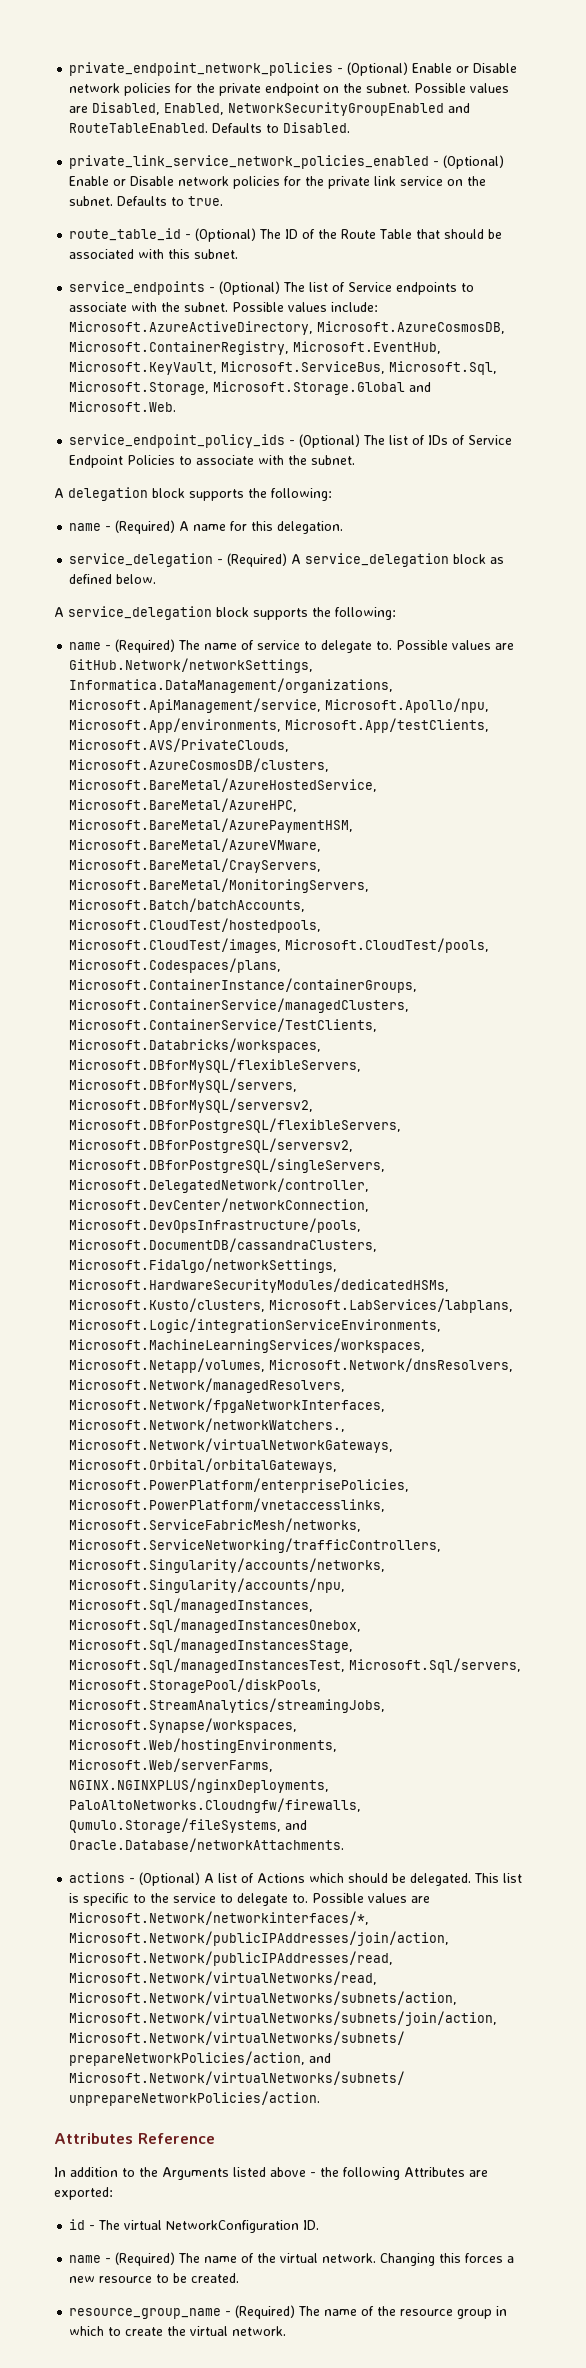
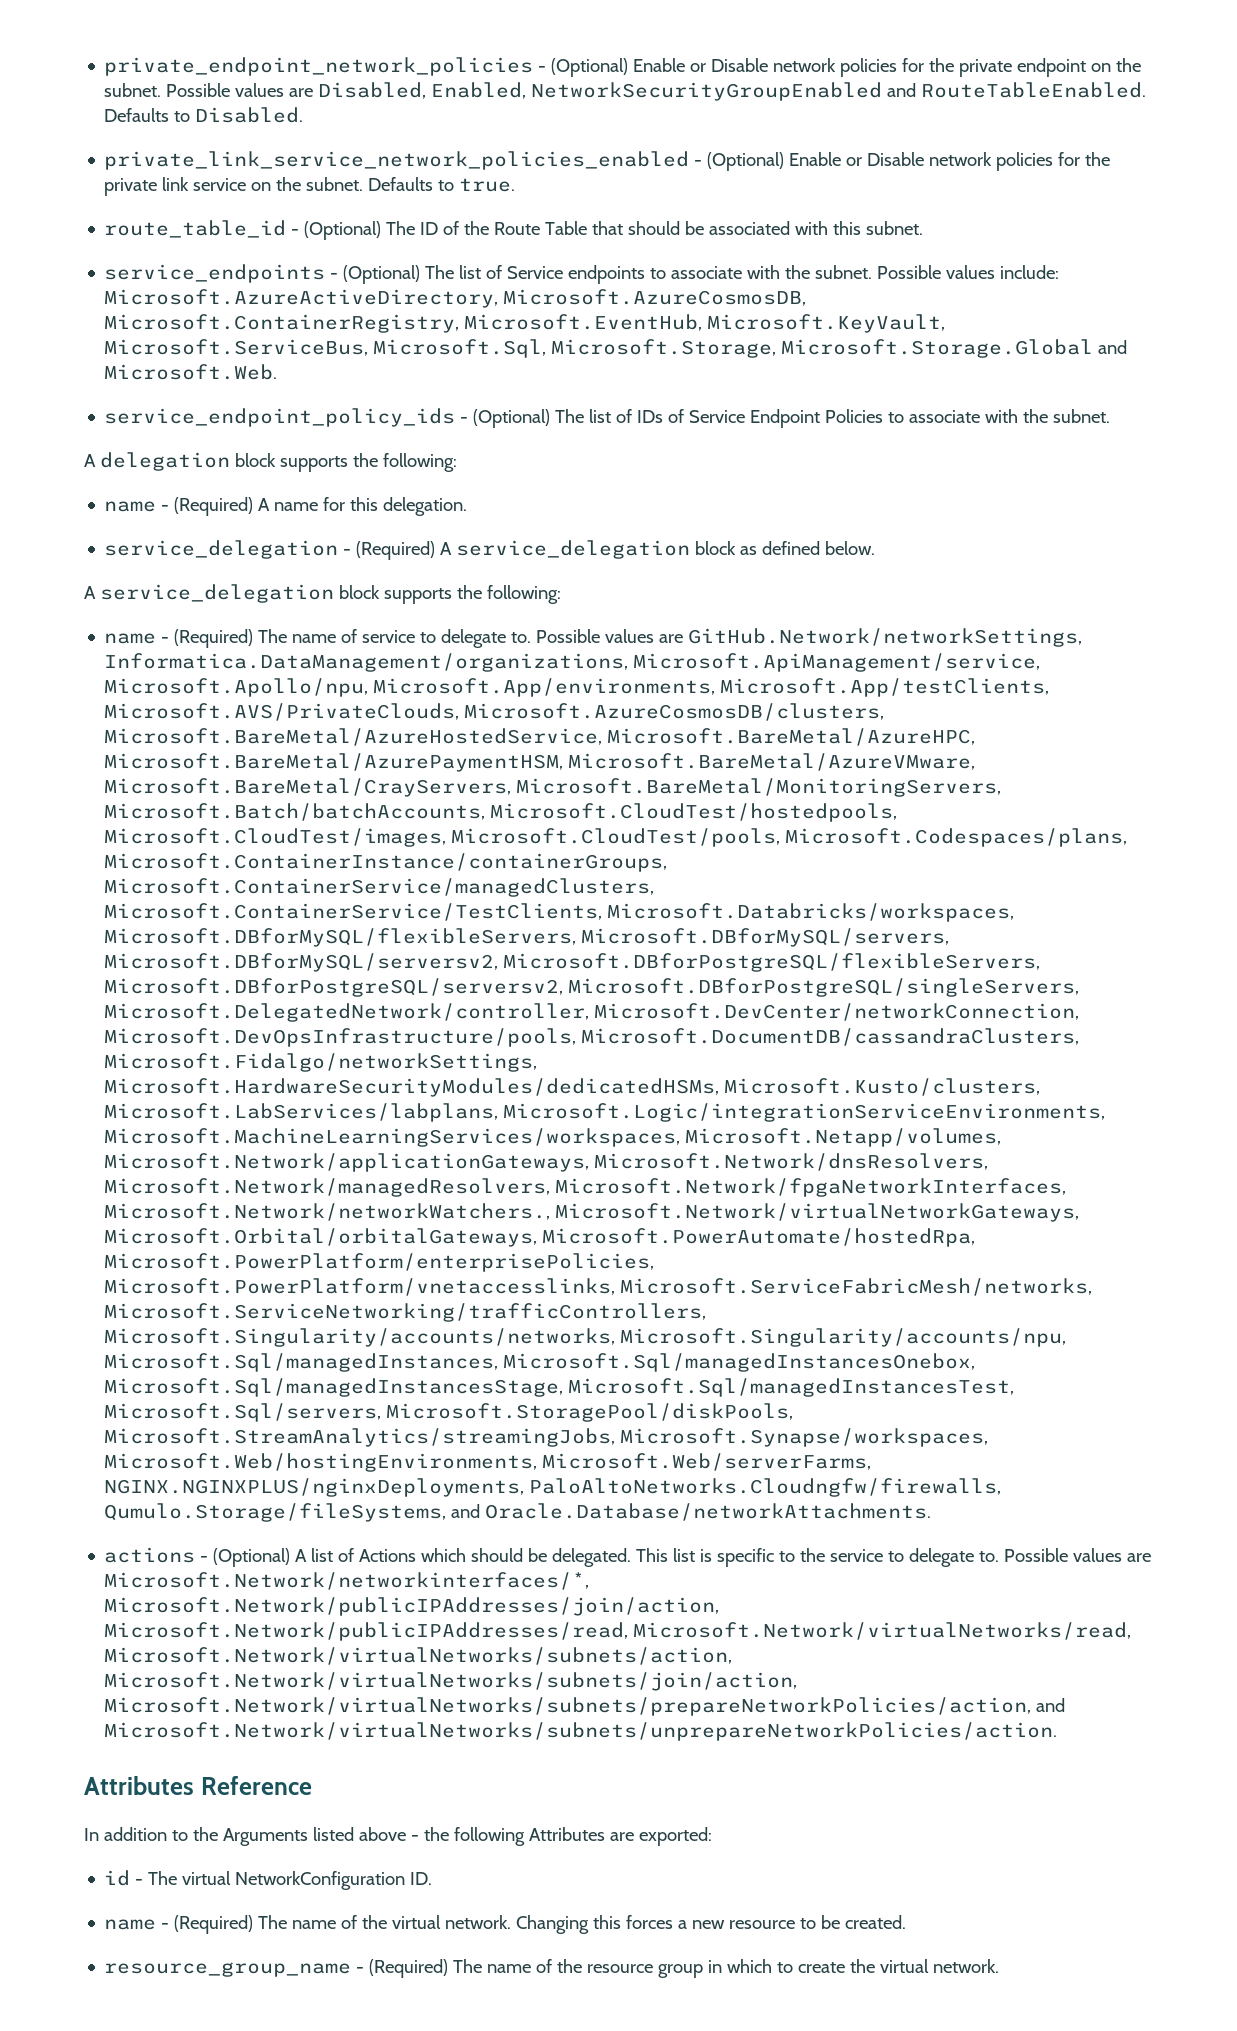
(266, 1365) none -> [104,1153,590,1172] Microsoft.Network/applicationGateways,
(338, 1465) none -> [542,1228,976,1247] Microsoft.PowerAutomate/hostedRpa,

